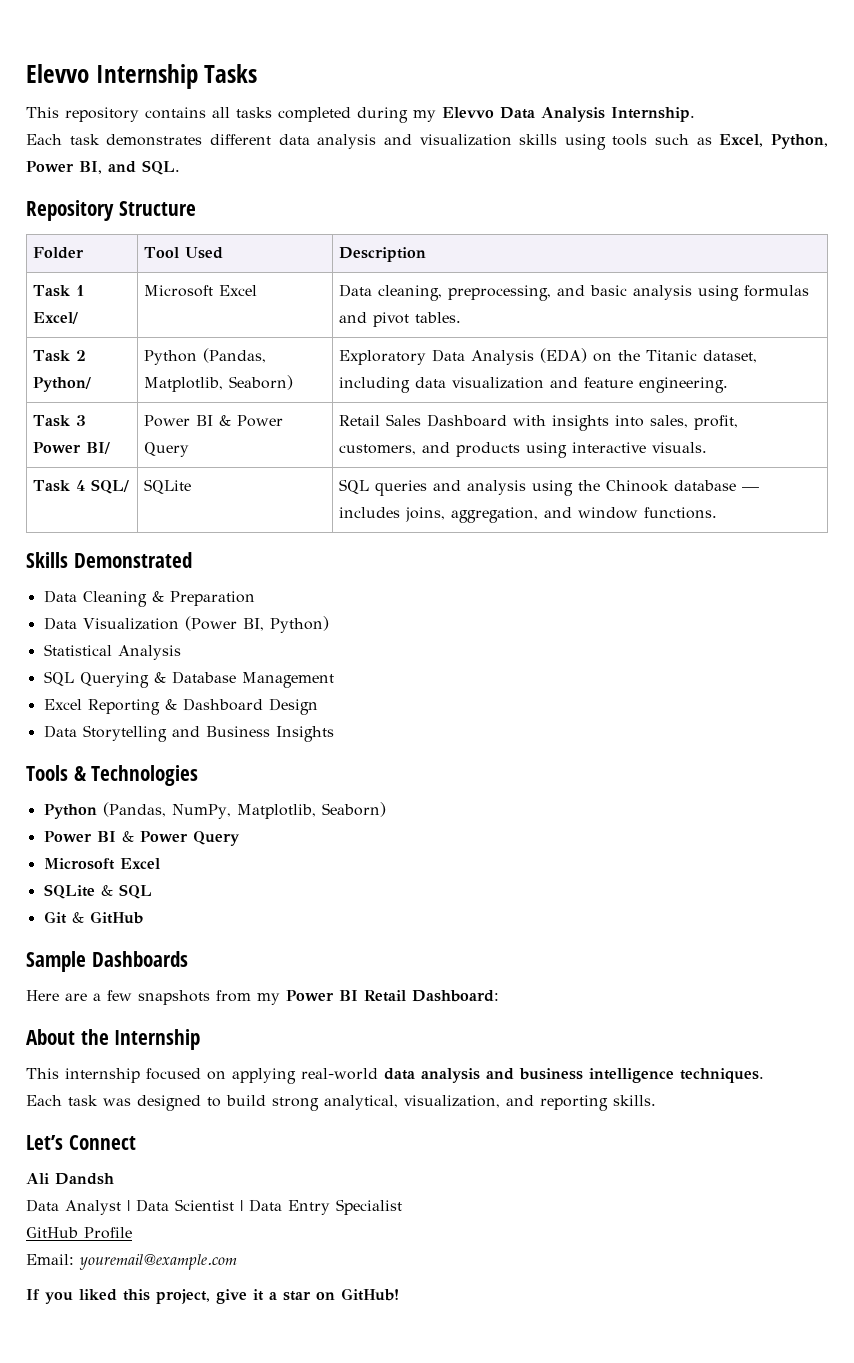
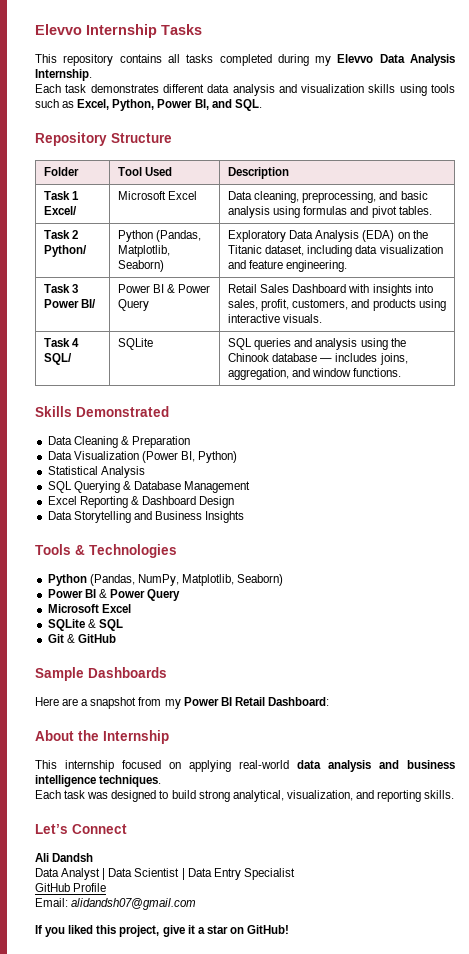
[107,990,210,1005] few snapshots -> [90,697,137,709] snapshot
[79,1254,237,1270] youremail@example.com -> [71,898,197,910] alidandsh07@gmail.com

